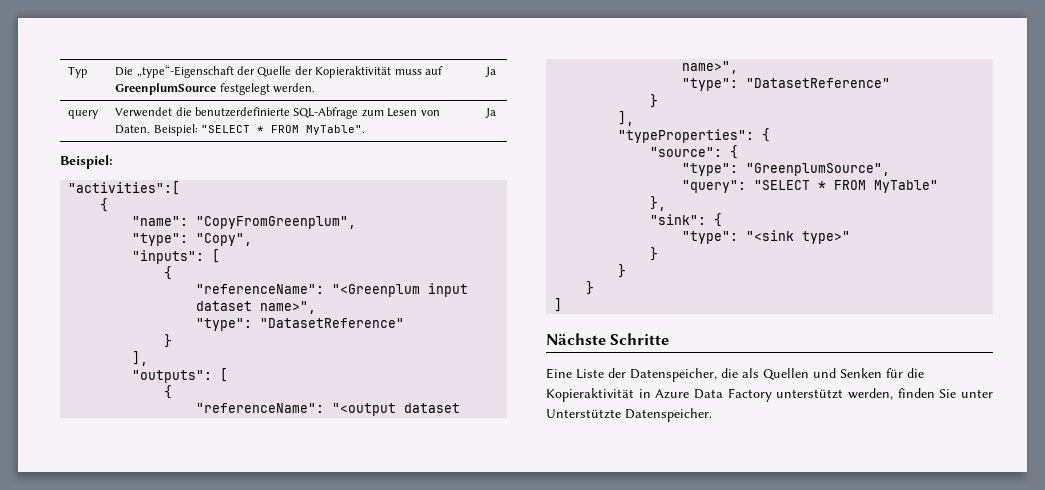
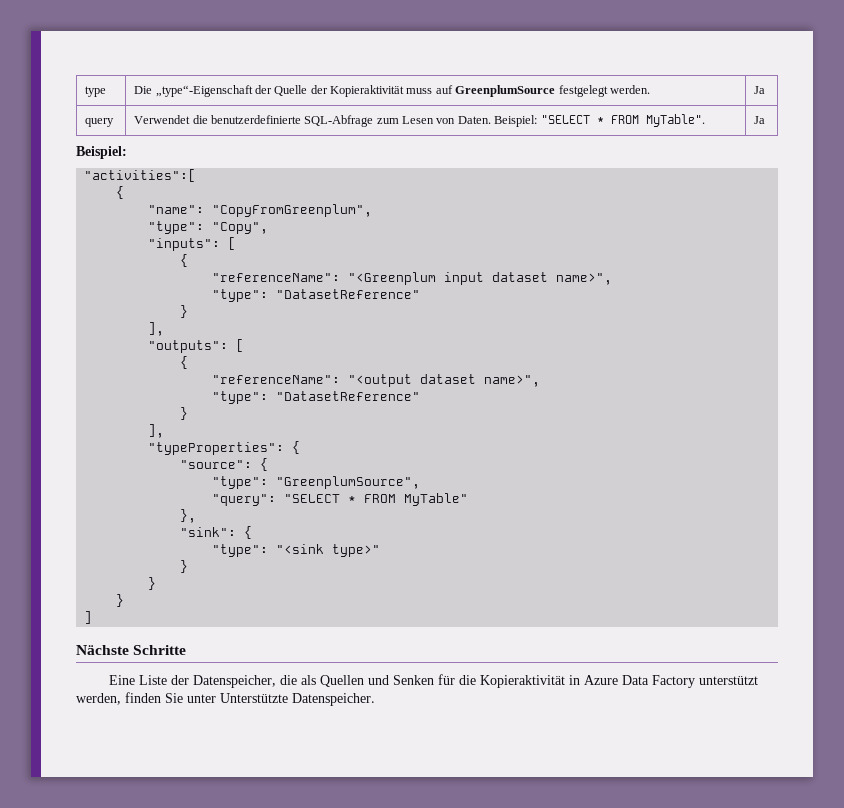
[68,66,89,78] Typ -> [85,86,107,97] type

